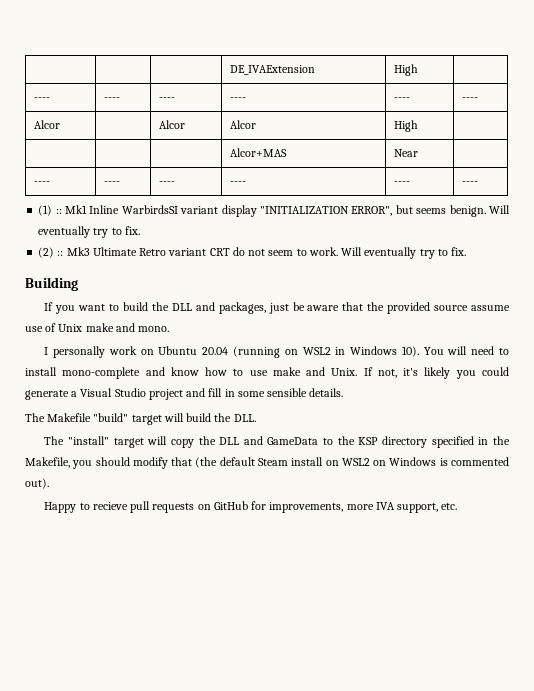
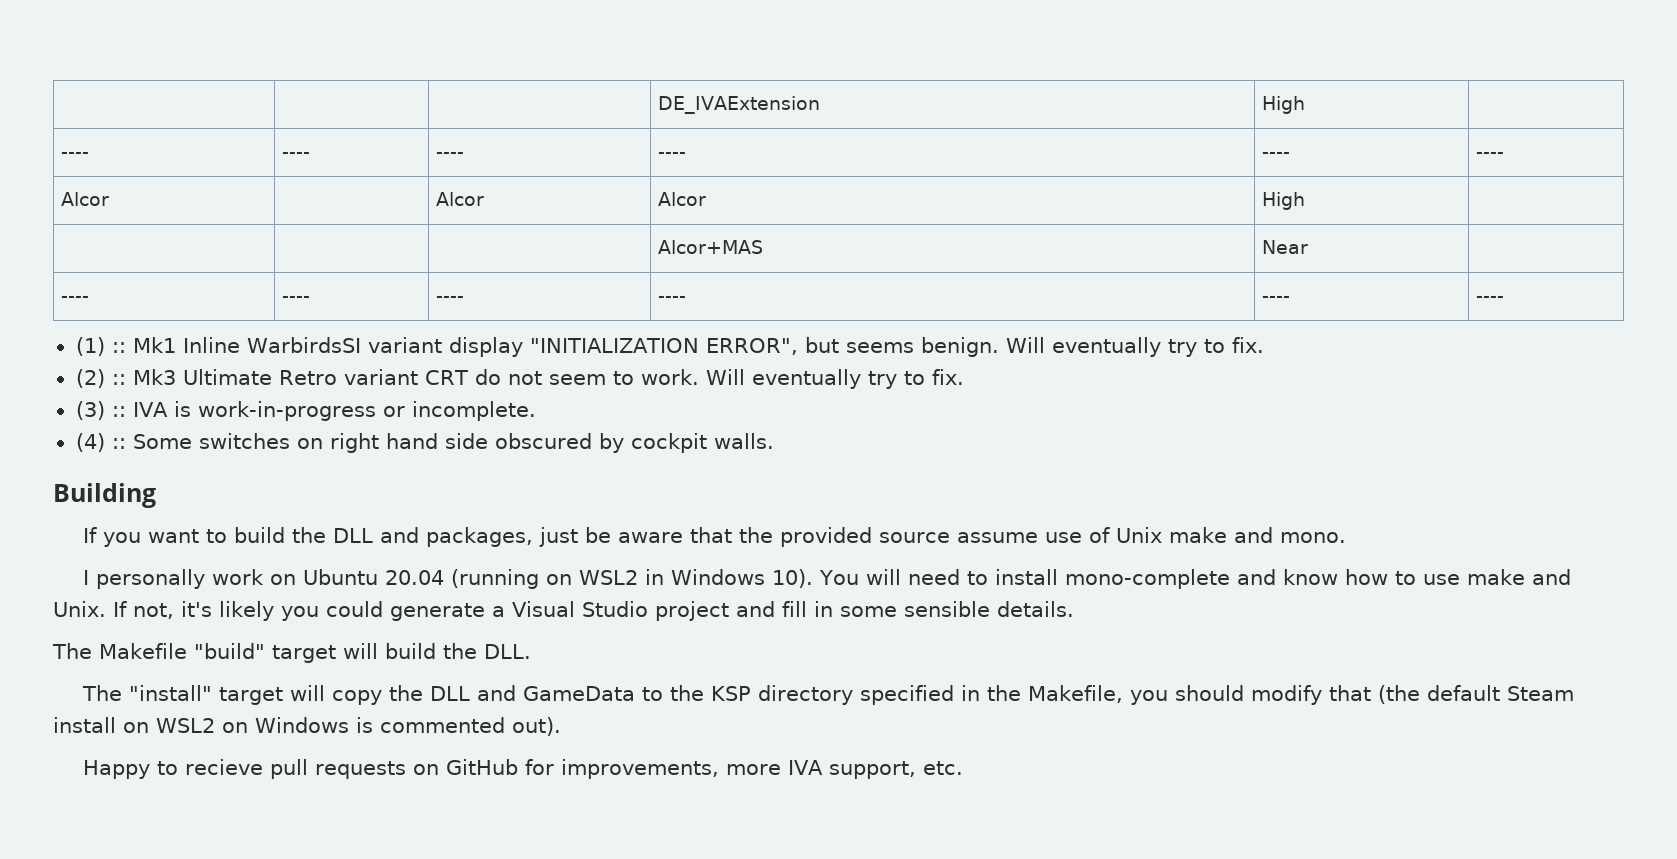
(467, 251) none -> [75,401,536,421] [75,433,774,453] // (3) :: IVA is work-in-progress or incomplete. // (4) :: Some switches on right hand side obscured by cockpit walls.

